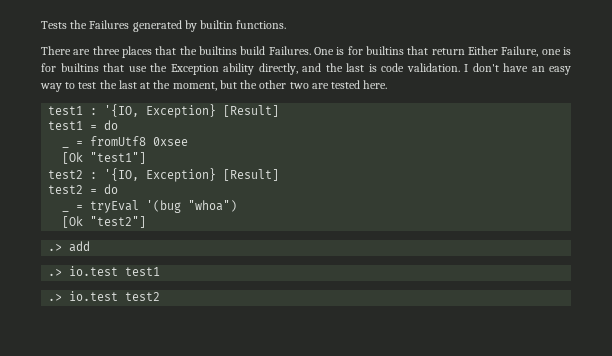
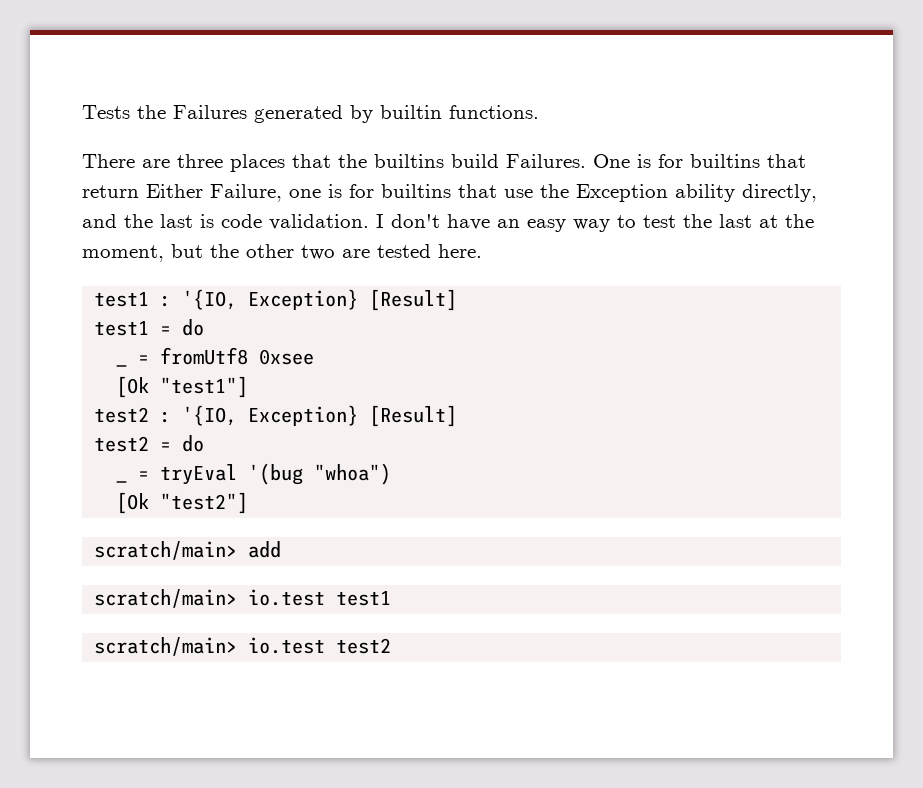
[48,244,63,251] .> -> [94,541,238,560] scratch/main>
[48,269,63,276] .> -> [94,589,238,608] scratch/main>
[48,294,63,301] .> -> [94,637,238,656] scratch/main>

